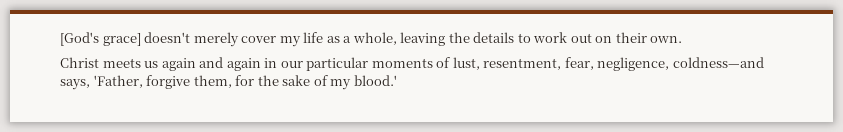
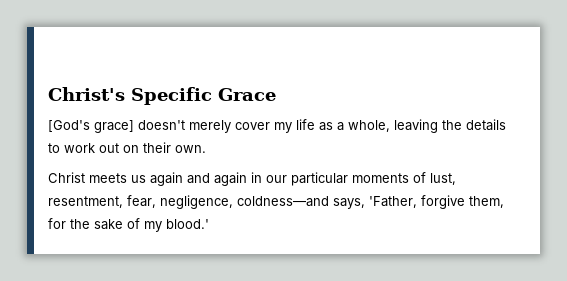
(60, 39) none -> [48,87,276,105] Christ's Specific Grace //

